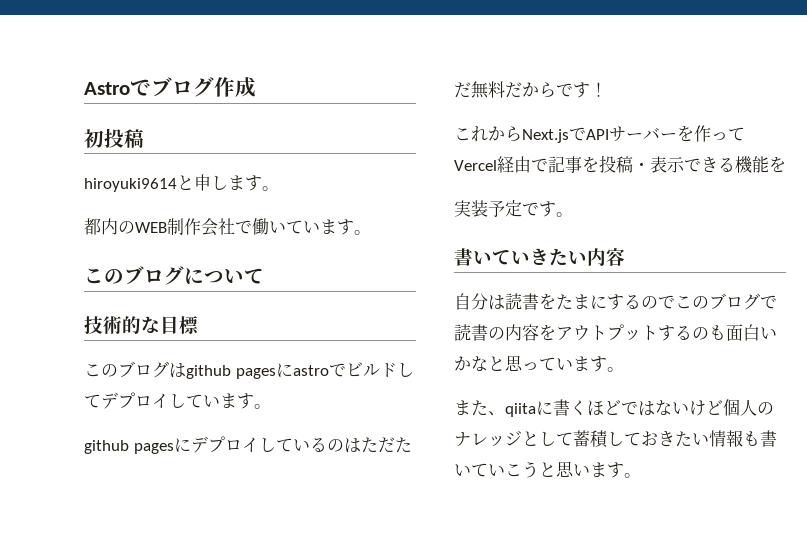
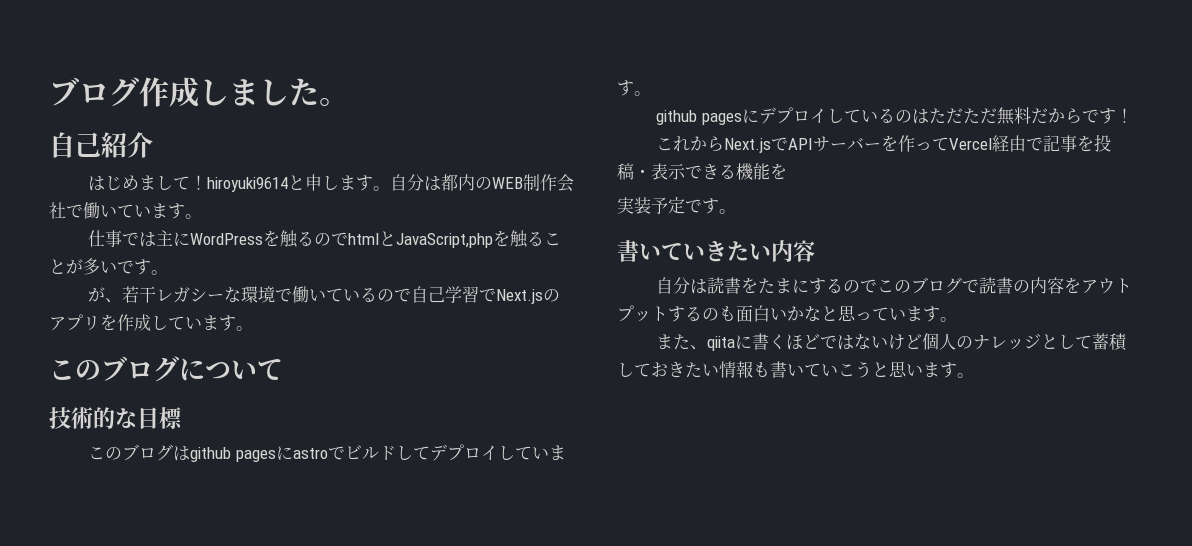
[84,79,151,96] Astroで -> (49, 91) none
[84,128,144,148] // 初投稿 // -> [199,78,349,107] [49,132,153,158] [88,175,208,191] しました。 // 自己紹介 // はじめまして！
(279, 188) // -> [390,174,442,191] 自分は
(371, 232) none -> [88,230,562,248] [49,258,168,275] [88,286,561,304] [49,314,253,331] // 仕事では主にWordPressを触るのでhtmlとJavaScript,phpを触ることが多いです。 // が、若干レガシーな環境で働いているので自己学習でNext.jsのアプリを作成しています。

